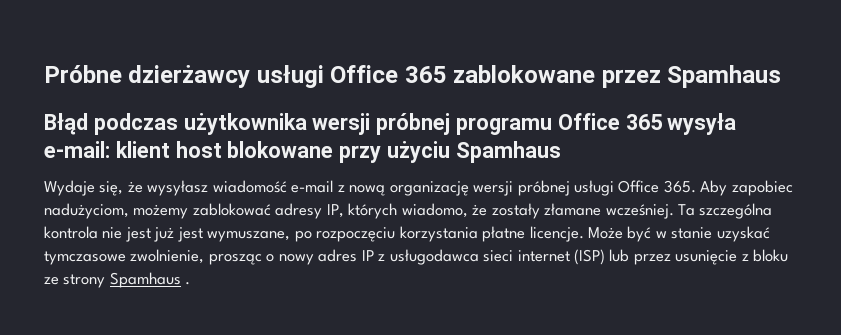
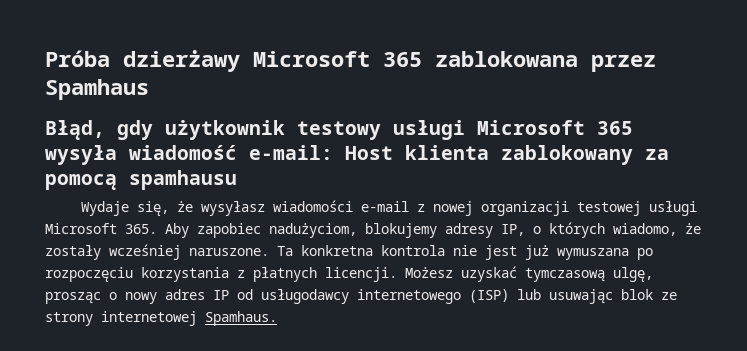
[44,65,782,88] [44,113,737,135] [44,141,561,163] Próbne dzierżawcy usługi Office 365 zablokowane przez Spamhaus // Błąd podczas użytkownika wersji próbnej programu Office 365 wysyła e-mail: klient host blokowane przy użyciu Spamhaus -> [45,50,656,72] [45,79,149,100] [45,120,633,140] [45,145,669,165] [45,170,237,190] Próba dzierżawy Microsoft 365 zablokowana przez Spamhaus // Błąd, gdy użytkownik testowy usługi Microsoft 365 wysyła wiadomość e-mail: Host klienta zablokowany za pomocą spamhausu
[212,180,287,193] wiadomość -> [272,200,353,212] wiadomości
[349,180,660,196] nową organizację wersji próbnej usługi Office -> [432,201,697,216] [45,223,117,234] nowej organizacji testowej usługi Microsoft
[133,203,271,219] możemy zablokować -> [365,223,437,238] blokujemy
(344, 211) none -> [533,226,541,234] o
[544,203,773,219] złamane wcześniej. Ta szczególna -> [109,244,373,260] wcześniej naruszone. Ta konkretna
[177,227,291,242] jest wymuszane, -> [557,248,629,260] wymuszana
[482,226,770,242] [44,249,205,265] płatne licencje. Może być w stanie uzyskać tymczasowe zwolnienie, -> [237,266,653,282] z płatnych licencji. Możesz uzyskać tymczasową ulgę,
[378,249,789,265] [44,272,191,288] z usługodawca sieci internet (ISP) lub przez usunięcie z bloku ze strony Spamhaus . -> [237,289,677,304] [45,311,277,326] od usługodawcy internetowego (ISP) lub usuwając blok ze strony internetowej Spamhaus.

